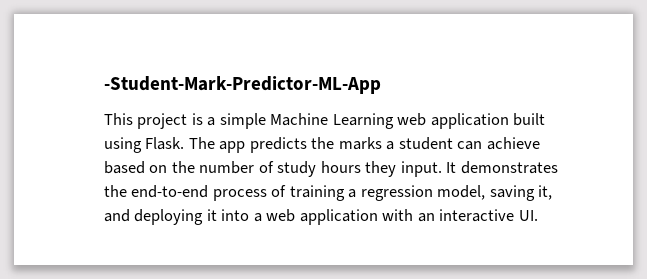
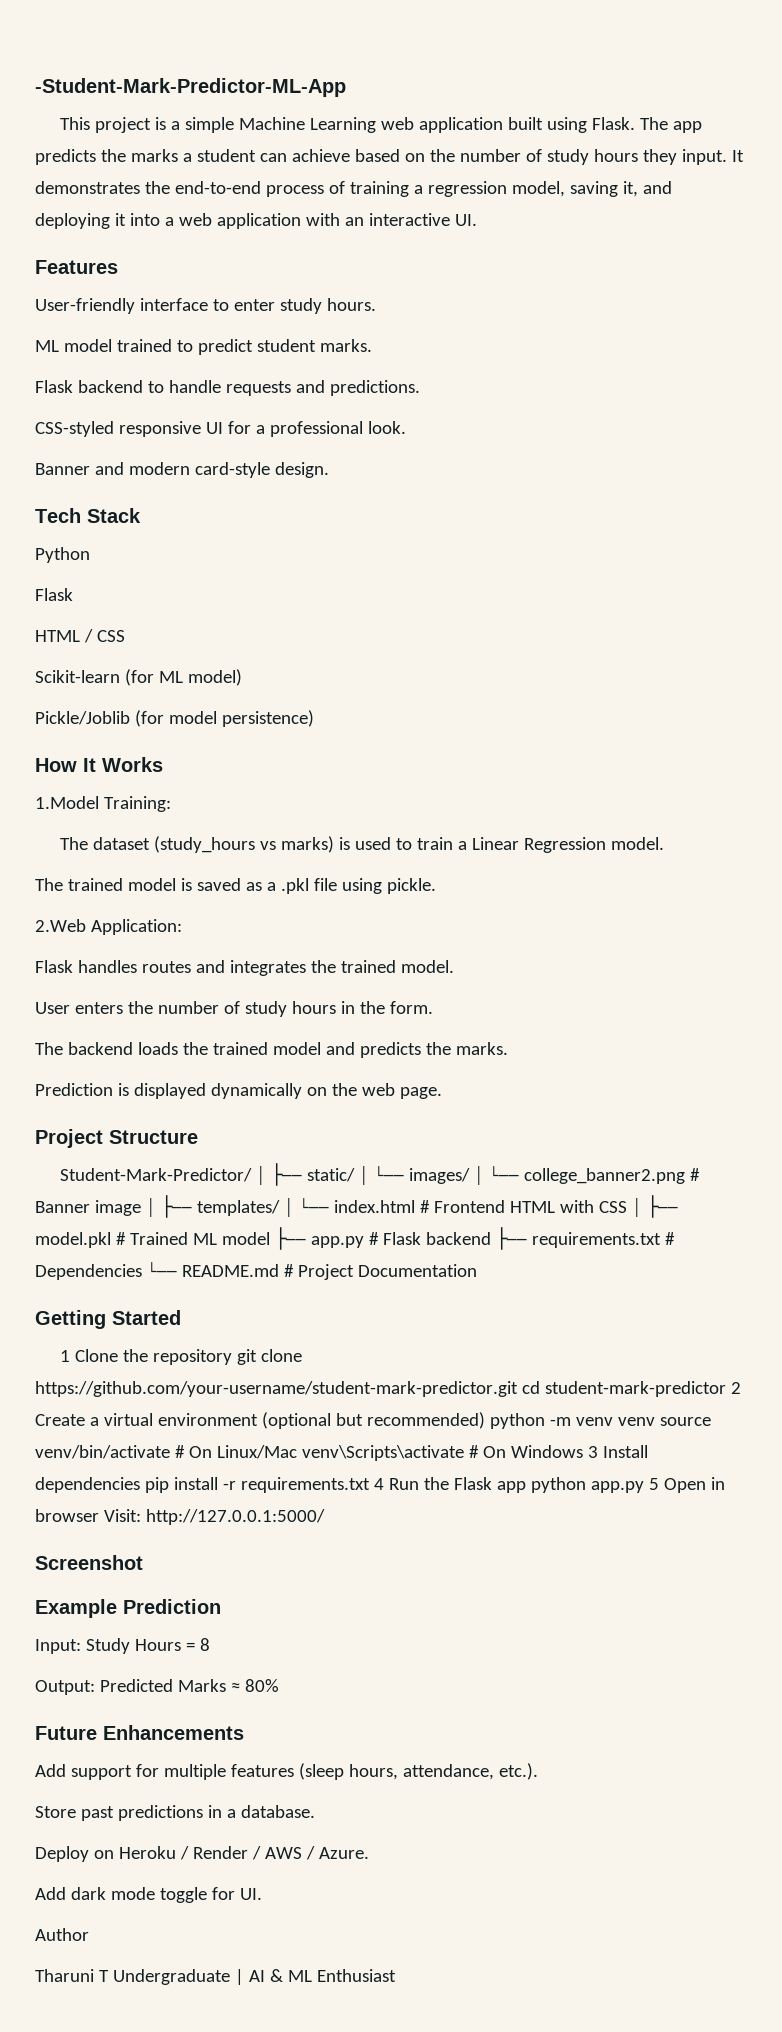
(538, 215) none -> [35,260,118,274] [35,298,376,314] [35,339,372,355] [35,380,420,396] [35,421,406,437] [35,462,329,478] [35,508,141,523] [35,547,90,563] [35,588,73,601] [35,629,125,643] [35,669,242,686] [35,710,314,727] [35,757,163,772] [35,796,171,812] [60,836,665,853] [35,878,436,894] [35,919,182,935] [35,960,454,976] [35,1001,433,1017] [35,1042,508,1058] [35,1083,442,1099] [35,1129,198,1148] [60,1163,701,1186] [35,1195,678,1218] [35,1227,675,1250] [35,1262,477,1280] [35,1310,181,1329] [60,1349,303,1365] [35,1381,741,1397] [35,1412,711,1429] [35,1445,648,1461] [35,1477,725,1493] [35,1509,325,1525] [35,1555,143,1570] [35,1599,221,1618] [35,1638,210,1654] [35,1679,279,1695] [35,1725,244,1740] [35,1763,538,1780] [35,1805,315,1821] [35,1846,369,1862] [35,1887,262,1903] [35,1928,89,1941] [35,1969,396,1985] // Features // User-friendly interface to enter study hours. // ML model trained to predict student marks. // Flask backend to handle requests and predictions. // CSS-styled responsive UI for a professional look. // Banner and modern card-style design. // Tech Stack // Python // Flask // HTML / CSS // Scikit-learn (for ML model) // Pickle/Joblib (for model persistence) // How It Works // 1.Model Training: // The dataset (study_hours vs marks) is used to train a Linear Regression model. // The trained model is saved as a .pkl file using pickle. // 2.Web Application: // Flask handles routes and integrates the trained model. // User enters the number of study hours in the form. // The backend loads the trained model and predicts the marks. // Prediction is displayed dynamically on the web page. // Project Structure // Student-Mark-Predictor/ │ ├── static/ │ └── images/ │ └── college_banner2.png # Banner image │ ├── templates/ │ └── index.html # Frontend HTML with CSS │ ├── model.pkl # Trained ML model ├── app.py # Flask backend ├── requirements.txt # Dependencies └── README.md # Project Documentation // Getting Started // 1 Clone the repository git clone https://github.com/your-username/student-mark-predictor.git cd student-mark-predictor 2 Create a virtual environment (optional but recommended) python -m venv venv source venv/bin/activate # On Linux/Mac venv\Scripts\activate # On Windows 3 Install dependencies pip install -r requirements.txt 4 Run the Flask app python app.py 5 Open in browser Visit: http://127.0.0.1:5000/ // Screenshot // Example Prediction // Input: Study Hours = 8 // Output: Predicted Marks ≈ 80% // Future Enhancements // Add support for multiple features (sleep hours, attendance, etc.). // Store past predictions in a database. // Deploy on Heroku / Render / AWS / Azure. // Add dark mode toggle for UI. // Author // Tharuni T Undergraduate | AI & ML Enthusiast

